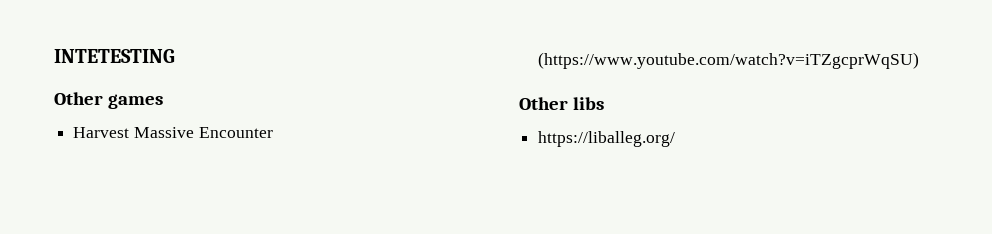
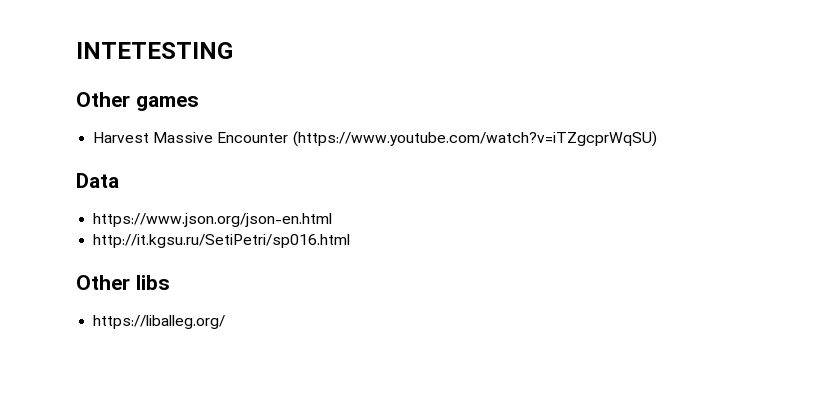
(920, 60) none -> [76,173,119,188] [93,213,333,227] [93,234,351,248] // Data // https://www.json.org/json-en.html // http://it.kgsu.ru/SetiPetri/sp016.html

